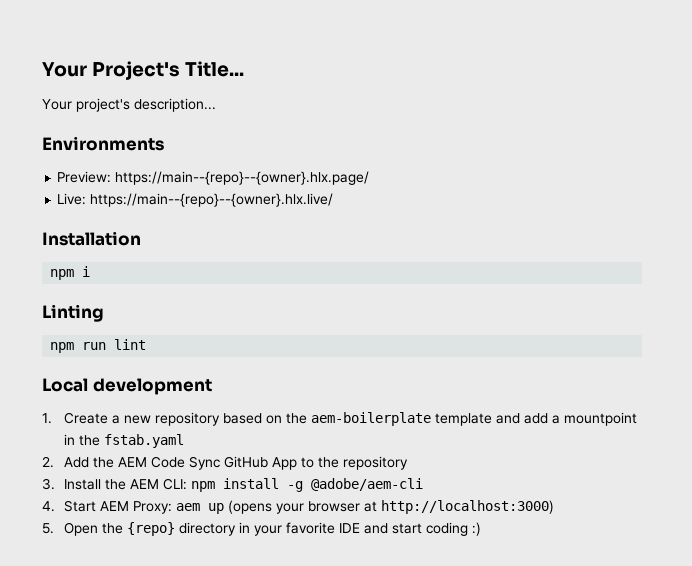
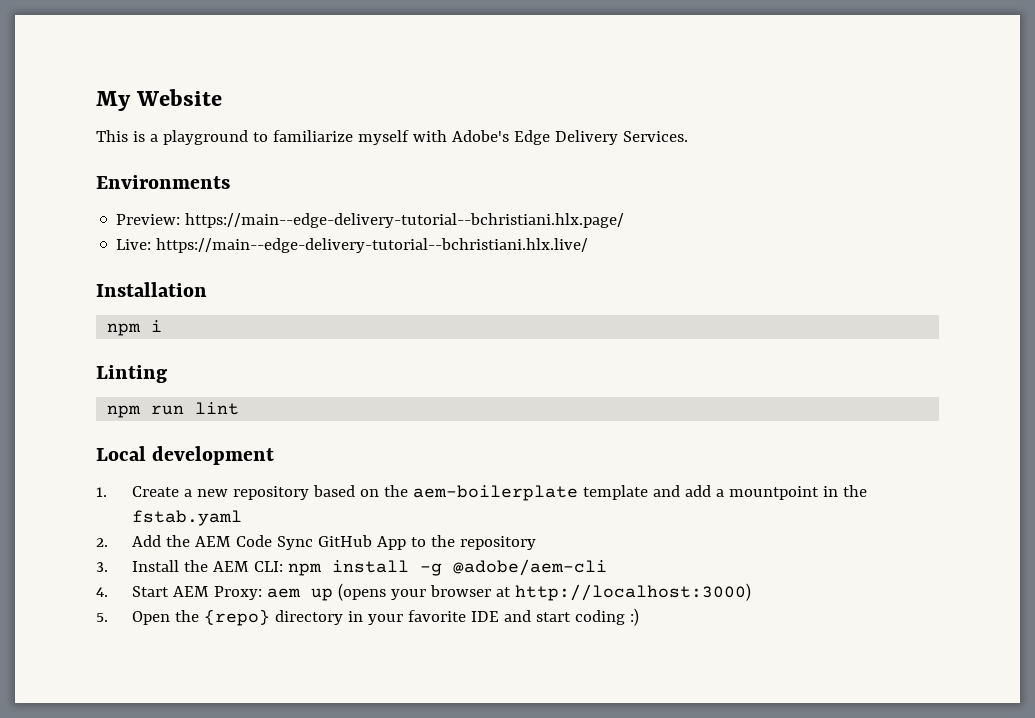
[42,61,245,80] [42,98,216,112] Your Project's Title... // Your project's description... -> [96,89,223,111] [96,130,688,145] My Website // This is a playground to familiarize myself with Adobe's Edge Delivery Services.
[115,171,370,185] https://main--{repo}--{owner}.hlx.page/ -> [185,213,625,228] https://main--edge-delivery-tutorial--bchristiani.hlx.page/
[90,193,334,207] https://main--{repo}--{owner}.hlx.live/ -> [156,238,589,253] https://main--edge-delivery-tutorial--bchristiani.hlx.live/

